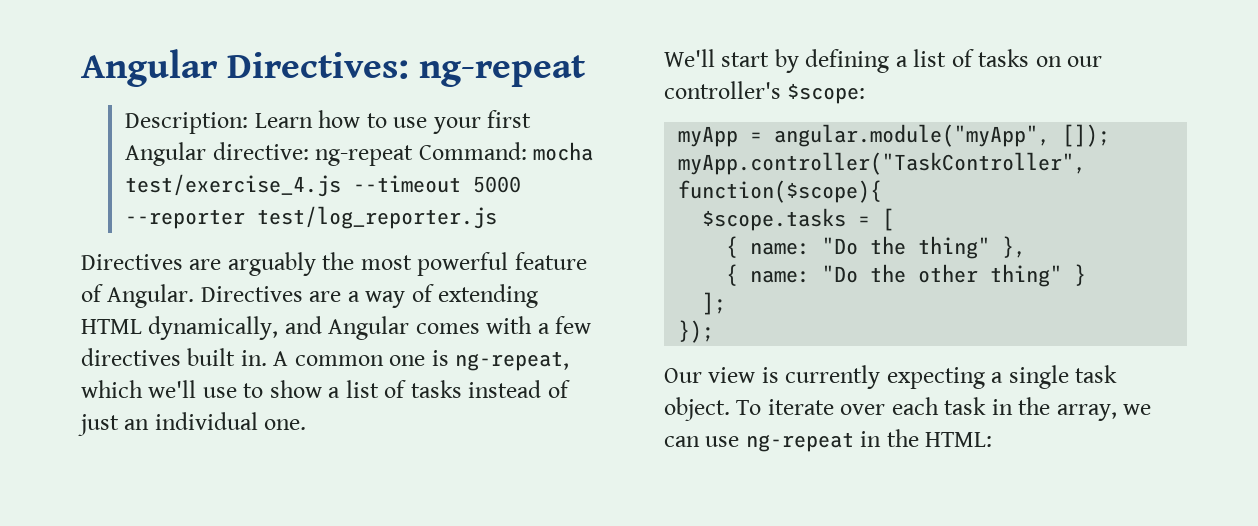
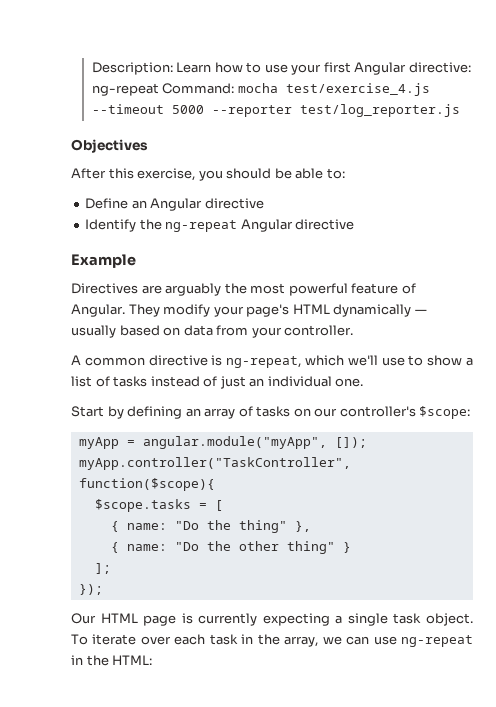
[81,49,587,87] Angular Directives: ng-repeat // -> (91, 68) none
(498, 217) none -> [71,139,148,153] [71,168,345,181] [85,198,264,211] [85,219,355,232] [71,254,136,268] // Objectives // After this exercise, you should be able to: // Define an Angular directive // Identify the ng-repeat Angular directive // Example
[200,284,539,308] [81,316,592,340] [81,348,267,366] Directives are a way of extending HTML dynamically, and Angular comes with a few directives built in. -> [128,304,427,317] [71,325,354,338] They modify your page's HTML dynamically — usually based on data from your controller. //
[389,355,426,366] one -> [148,355,208,366] directive
[664,49,947,73] We'll start by defining a list -> [71,406,236,419] Start by defining an array
[708,367,756,383] view -> [100,613,177,626] HTML page

